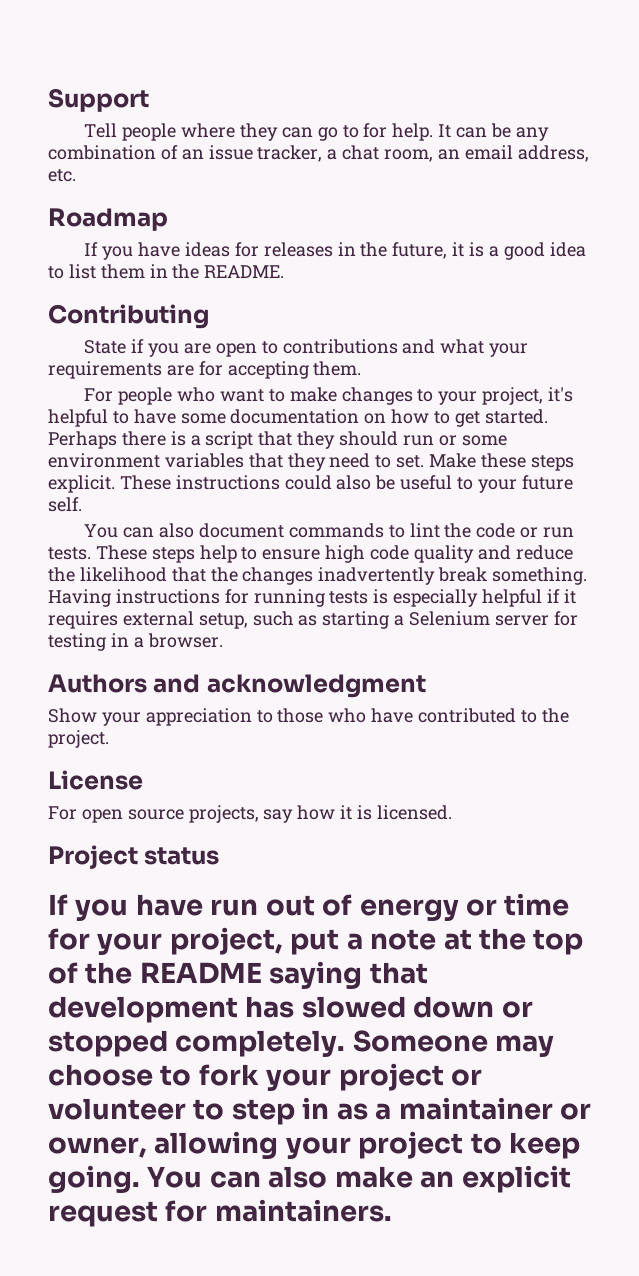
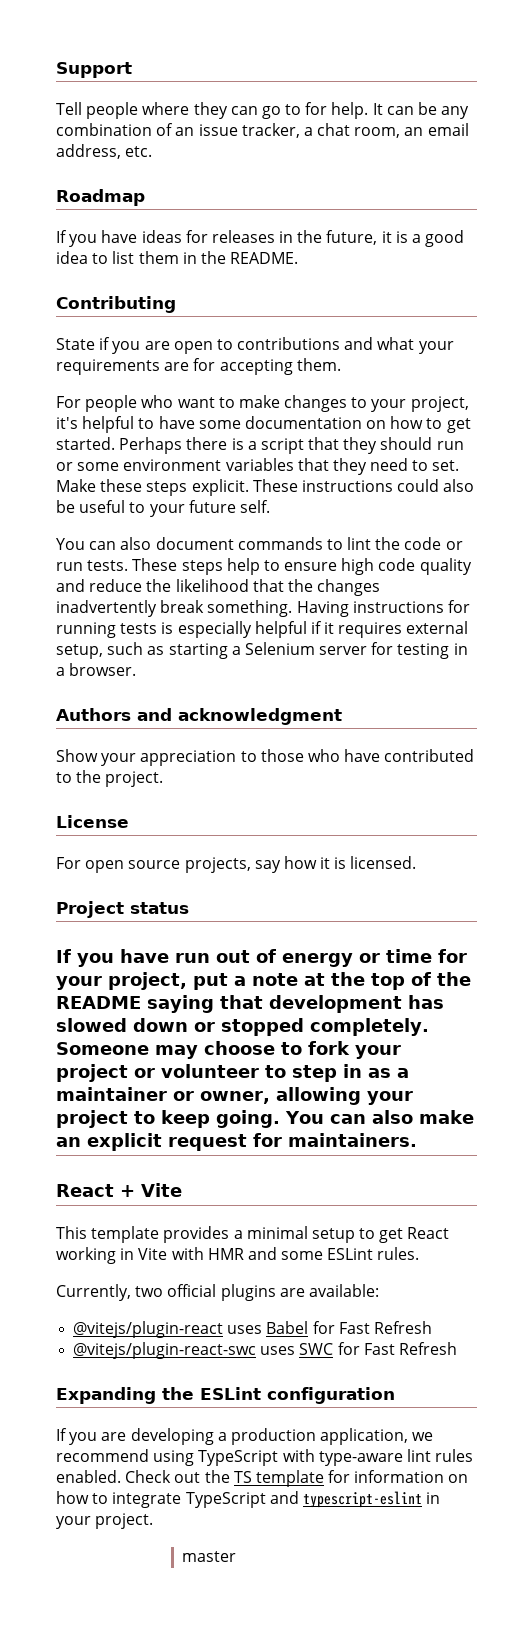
(392, 1210) none -> [56,1183,182,1197] [56,1226,450,1243] [56,1247,420,1264] [56,1284,379,1301] [73,1321,432,1338] [73,1342,457,1359] [56,1387,395,1404] [56,1428,434,1445] [56,1449,474,1466] [56,1470,469,1487] [56,1491,441,1508] [56,1513,154,1529] [182,1551,237,1562] // React + Vite // This template provides a minimal setup to get React working in Vite with HMR and some ESLint rules. // Currently, two official plugins are available: // @vitejs/plugin-react uses Babel for Fast Refresh // @vitejs/plugin-react-swc uses SWC for Fast Refresh // Expanding the ESLint configuration // If you are developing a production application, we recommend using TypeScript with type-aware lint rules enabled. Check out the TS template for information on how to integrate TypeScript and typescript-eslint in your project. // master

